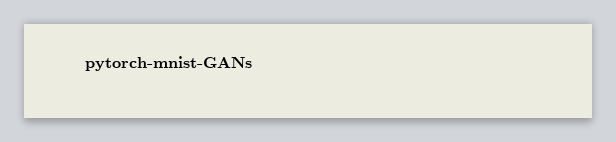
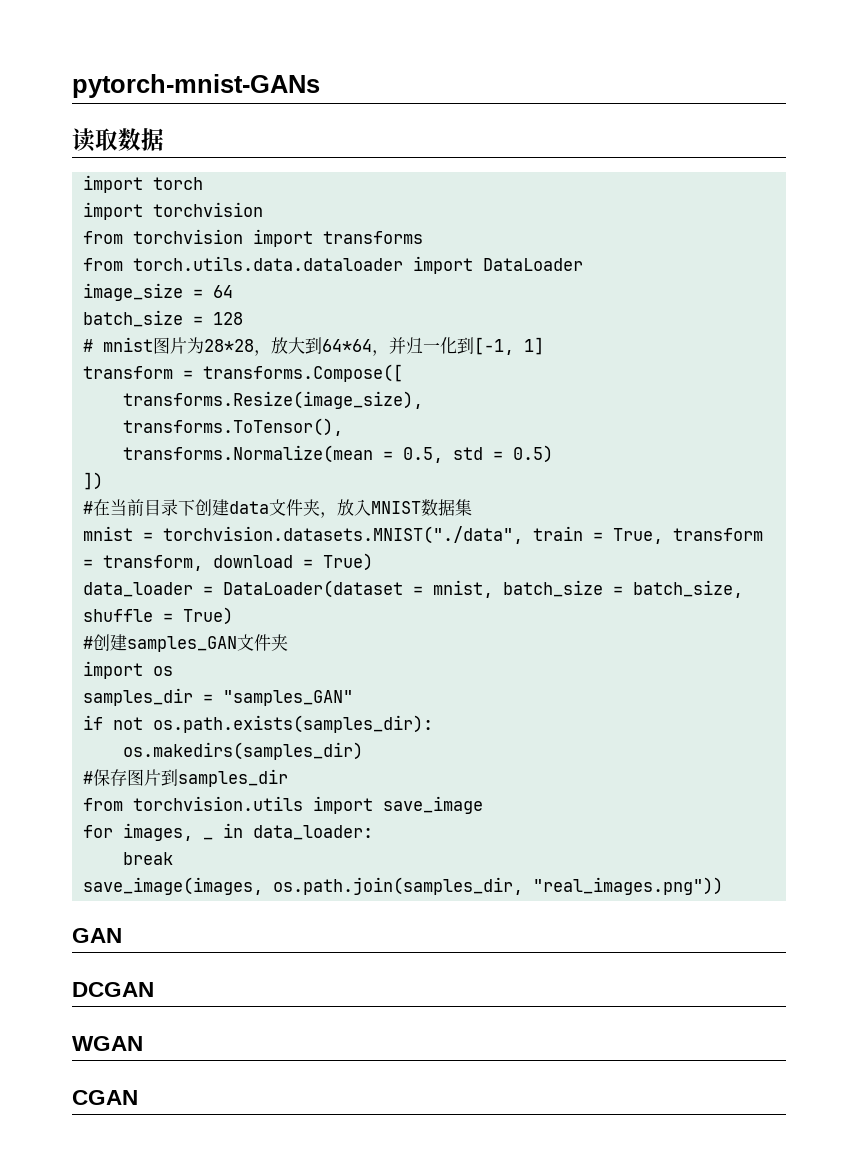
(252, 63) none -> [72,128,164,152] [82,175,203,193] [82,202,263,220] [82,229,423,247] [82,256,583,274] [82,283,233,301] [82,310,243,327] [82,337,544,356] [82,364,403,382] [122,391,423,409] [122,418,343,436] [122,445,553,463] [82,472,103,490] [82,499,472,518] [82,526,763,544] [82,553,373,571] [82,580,743,598] [82,607,233,625] [82,634,288,652] [82,661,173,679] [82,688,353,706] [82,715,433,733] [122,742,363,760] [82,769,288,787] [82,796,483,814] [82,823,373,841] [122,852,173,865] [82,877,723,895] [72,928,122,943] [72,982,154,997] [72,1036,143,1051] [72,1090,138,1105] // 读取数据 // import torch // import torchvision // from torchvision import transforms // from torch.utils.data.dataloader import DataLoader // image_size = 64 // batch_size = 128 // # mnist图片为28*28，放大到64*64，并归一化到[-1, 1] // transform = transforms.Compose([ // transforms.Resize(image_size), // transforms.ToTensor(), // transforms.Normalize(mean = 0.5, std = 0.5) // ]) // #在当前目录下创建data文件夹，放入MNIST数据集 // mnist = torchvision.datasets.MNIST("./data", train = True, transform = transform, download = True) // data_loader = DataLoader(dataset = mnist, batch_size = batch_size, shuffle = True) // #创建samples_GAN文件夹 // import os // samples_dir = "samples_GAN" // if not os.path.exists(samples_dir): // os.makedirs(samples_dir) // #保存图片到samples_dir // from torchvision.utils import save_image // for images, _ in data_loader: // break // save_image(images, os.path.join(samples_dir, "real_images.png")) // GAN // DCGAN // WGAN // CGAN

